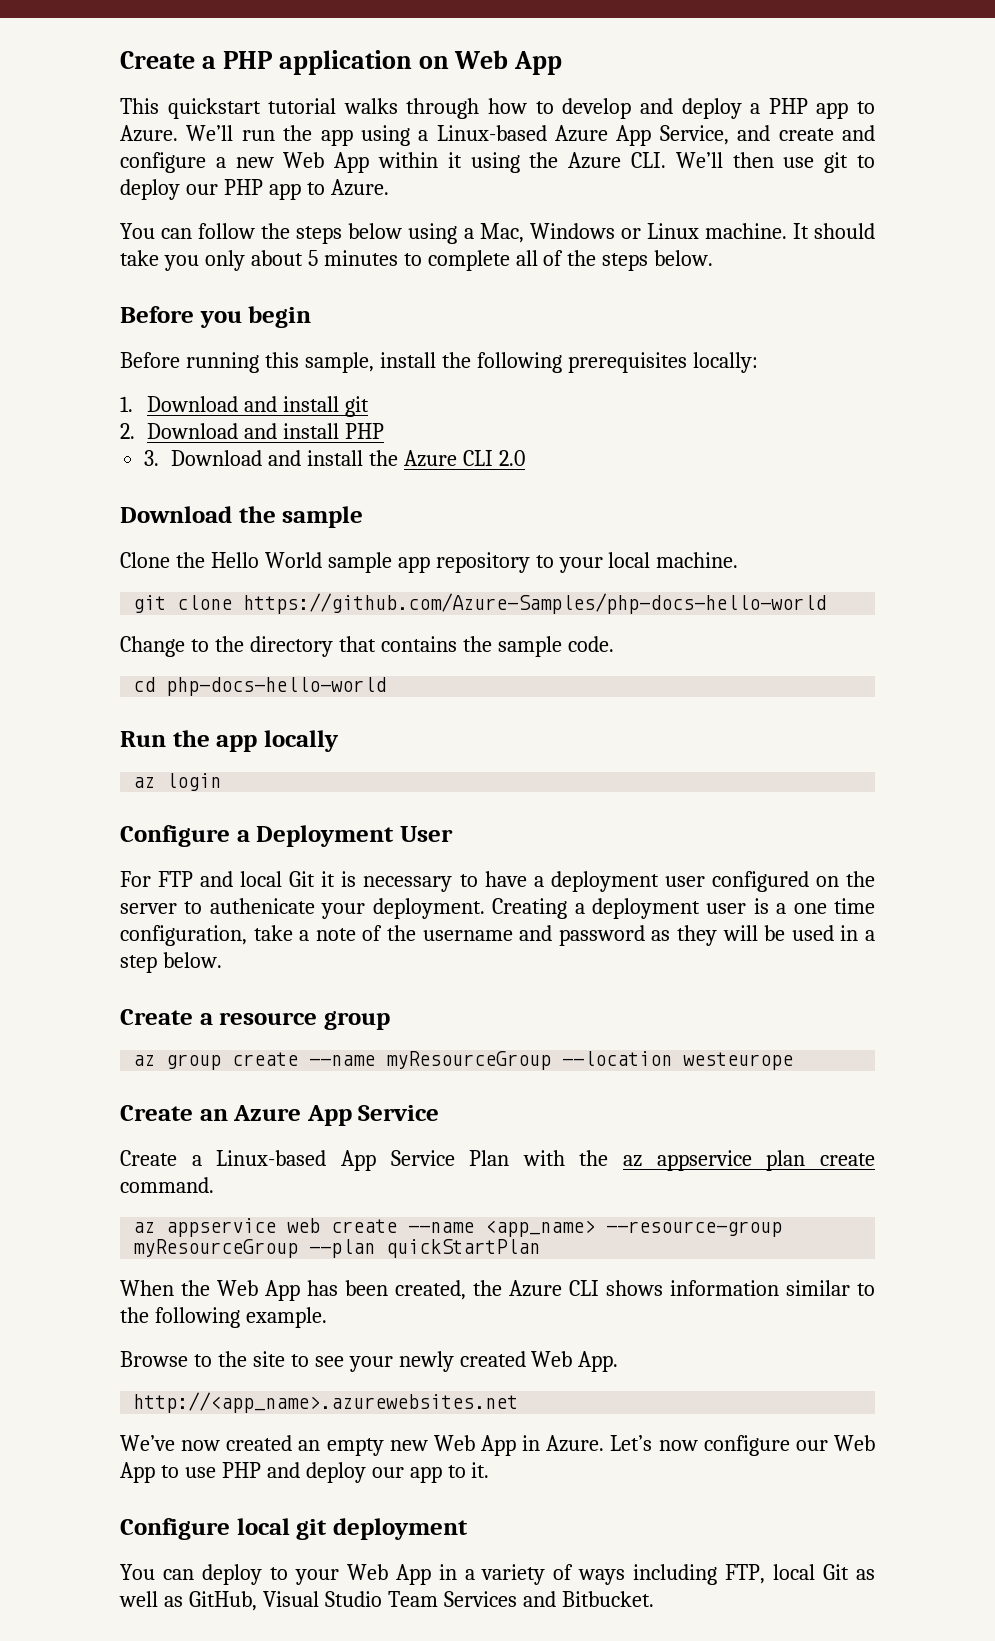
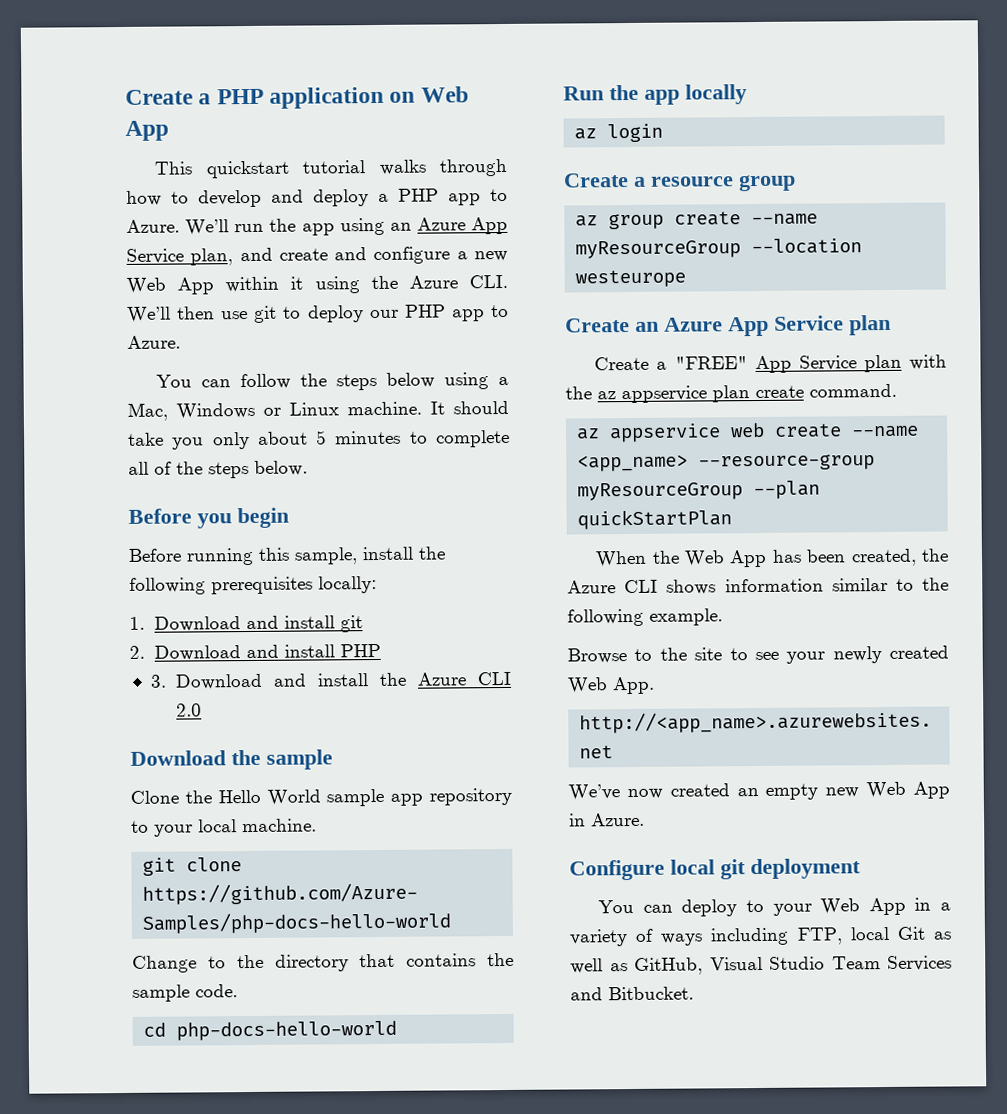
[418,125,729,146] a Linux-based Azure App Service, -> [389,216,508,235] [126,248,234,266] an Azure App Service plan,
[120,825,453,847] [120,871,876,892] [120,898,875,919] [120,925,876,946] [120,952,222,973] // Configure a Deployment User // For FTP and local Git it is necessary to have a deployment user configured on the server to authenicate your deployment. Creating a deployment user is a one time configuration, take a note of the username and password as they will be used in a step below. -> (664, 133) none
[120,1150,510,1171] // Create a Linux-based App Service Plan -> [849,314,891,336] [594,354,902,374] plan // Create a "FREE" App Service plan
[610,1435,875,1456] [120,1462,490,1483] Let’s now configure our Web App to use PHP and deploy our app to it. -> (645, 819) none

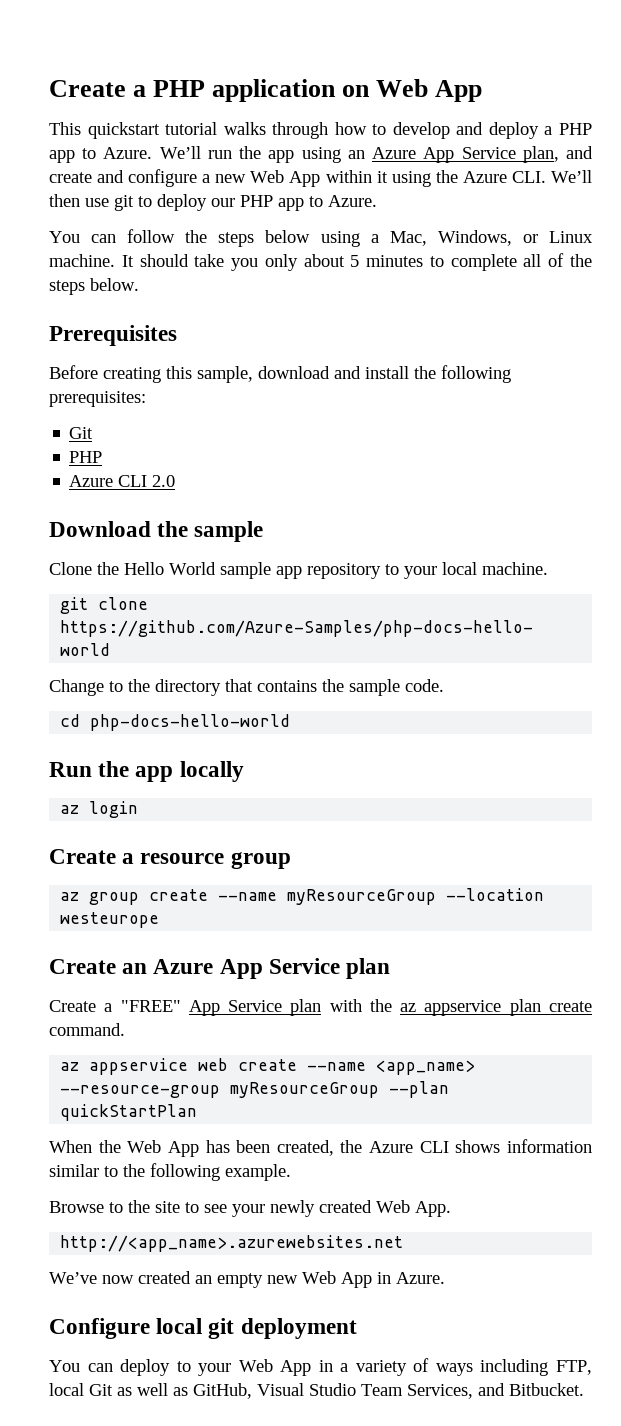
[176,402,255,420] Windows -> [437,230,512,246] Windows,
[128,507,289,529] [128,547,254,566] Before you begin // Before running -> [49,325,177,346] [49,365,161,383] Prerequisites // Before creating
(358, 556) none -> [258,366,361,379] download and
[211,576,377,595] [129,615,363,633] [129,643,381,661] [149,672,407,690] prerequisites locally: // 1. Download and install git // 2. Download and install PHP // 3. Download and install the -> [49,391,146,407] [69,427,94,439] [69,451,103,463] prerequisites: // Git // PHP //
[887,955,952,971] Services -> [407,1384,473,1399] Services,

